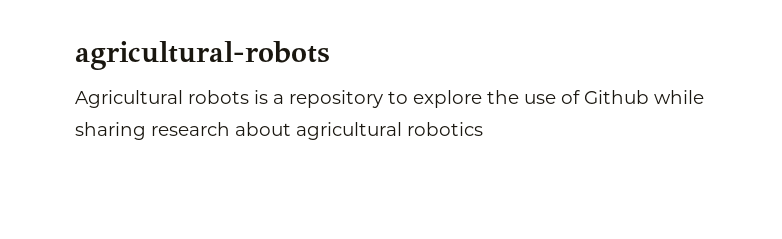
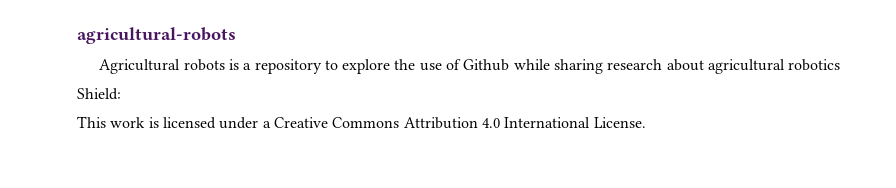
(483, 129) none -> [77,88,121,100] [77,116,646,129] // Shield: // This work is licensed under a Creative Commons Attribution 4.0 International License.

